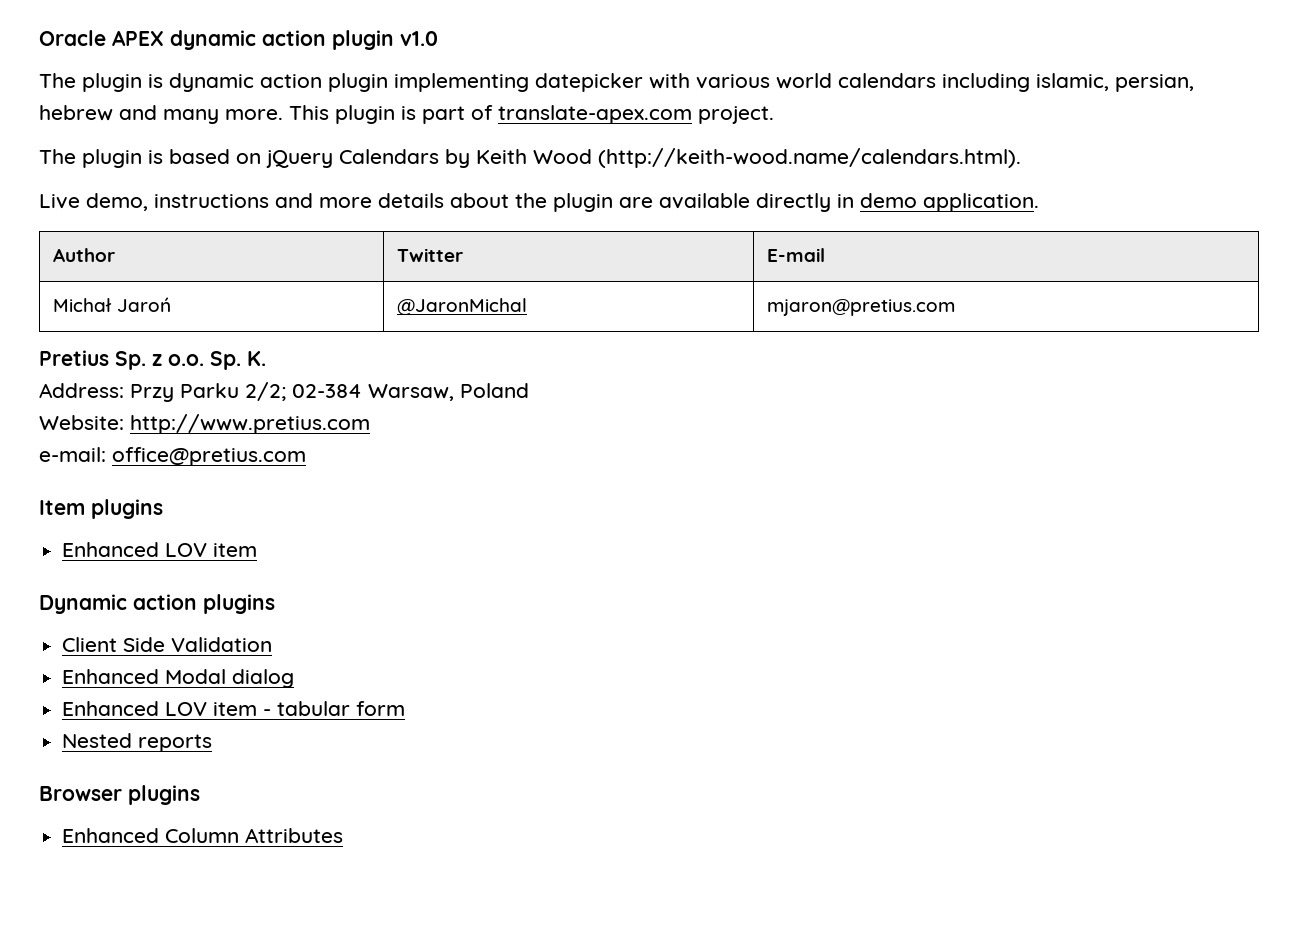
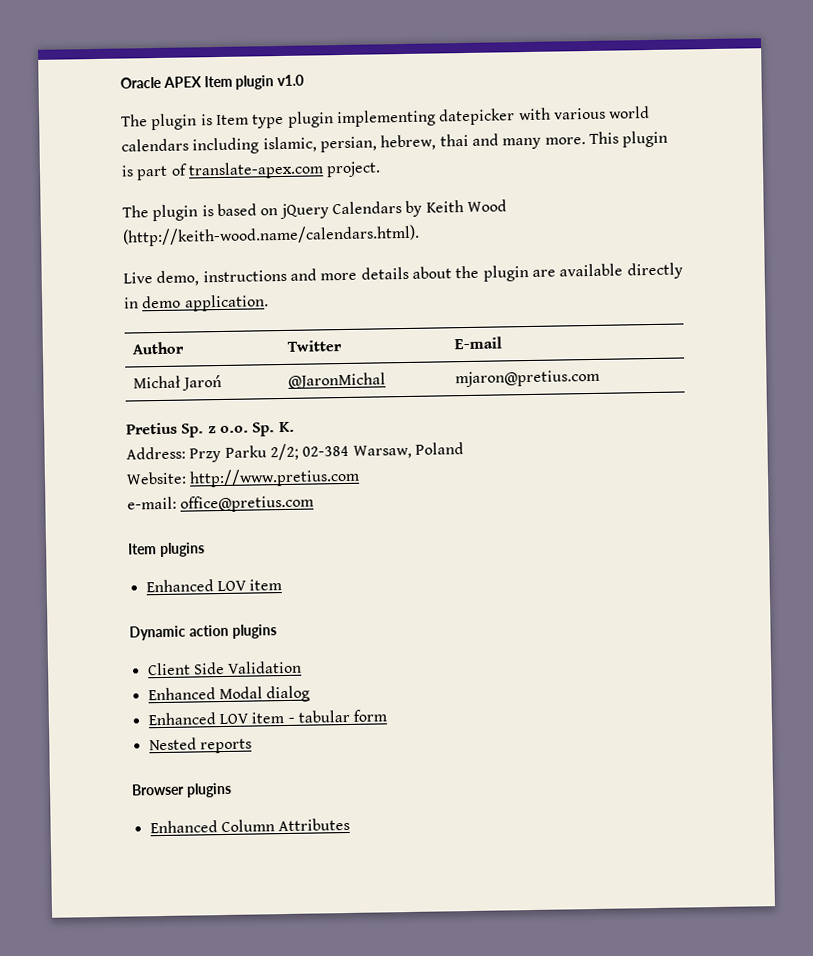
[170,30,326,50] dynamic action -> [203,75,233,88] Item
[169,73,322,92] dynamic action -> [215,113,285,129] Item type
[39,105,113,121] hebrew -> [380,133,469,151] hebrew, thai

